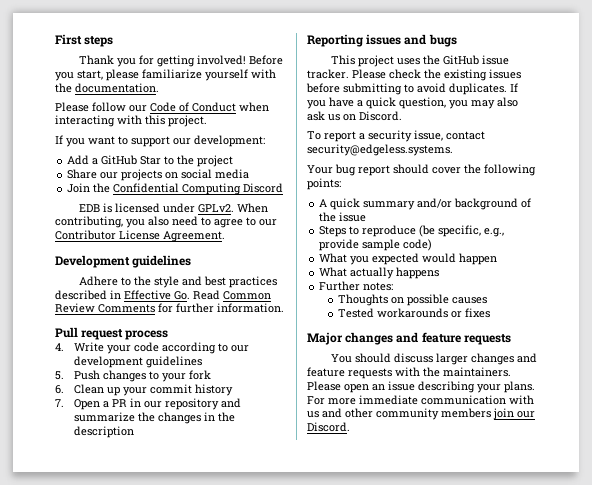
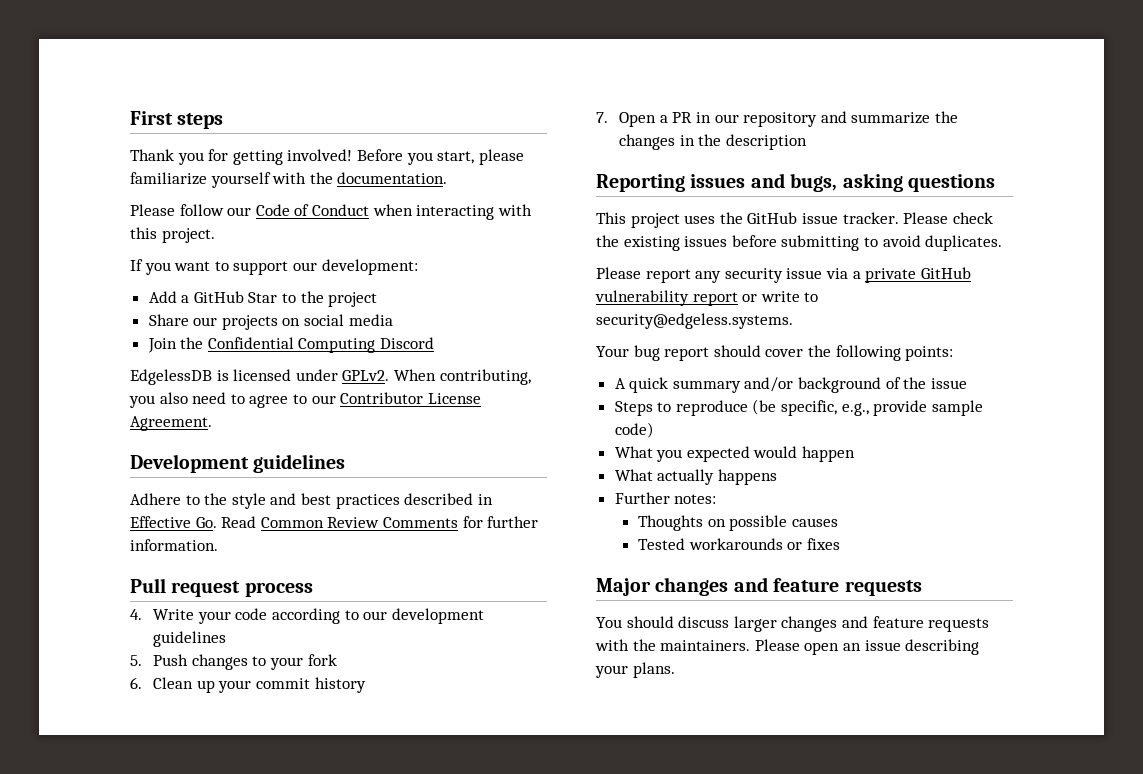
[78,204,100,212] EDB -> [130,369,212,385] EdgelessDB
[428,34,457,47] bugs -> [790,173,995,192] bugs, asking questions
[510,83,518,92] [307,97,518,109] [307,111,402,121] [307,130,485,142] If you have a quick question, you may also ask us on Discord. // To report a security issue, contact -> [596,267,971,283] [595,290,819,306] // Please report any security issue via a private GitHub vulnerability report or write to
[307,395,534,405] [307,408,535,420] [307,422,350,432] For more immediate communication with us and other community members join our Discord. -> (675, 670) none

